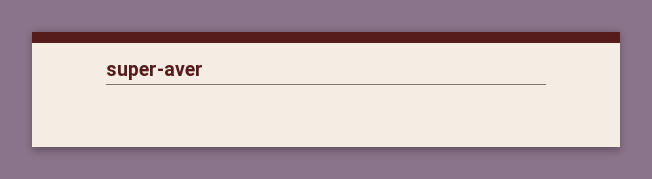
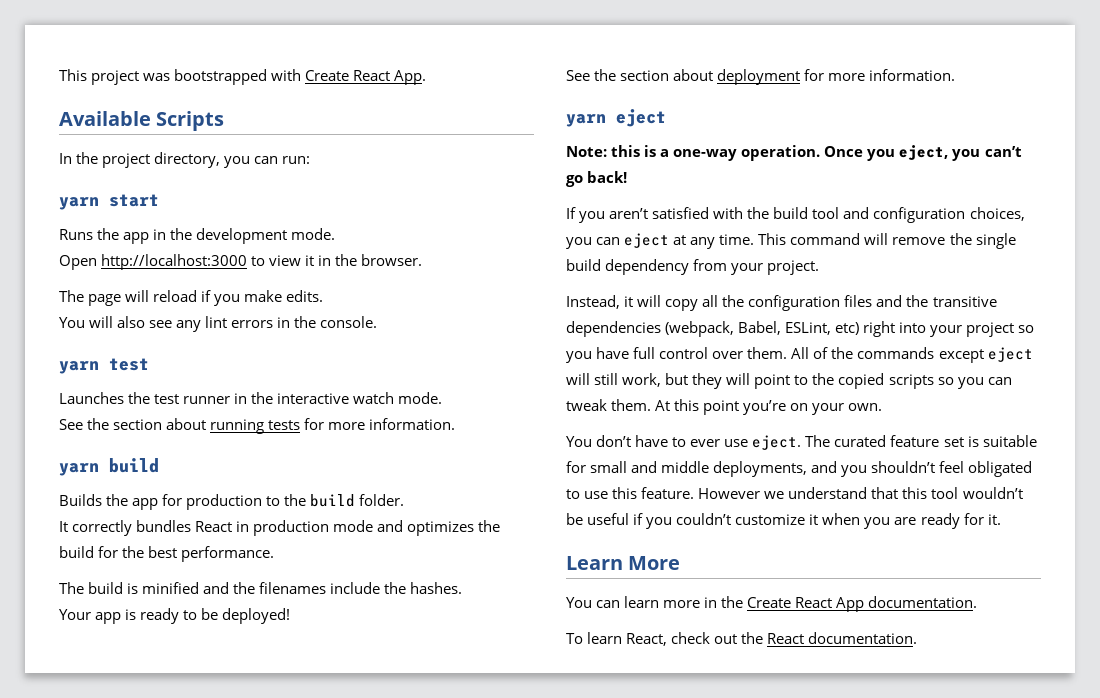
[106,64,203,80] super-aver -> [59,69,427,85] [59,111,225,131] [59,152,311,168] [59,194,159,210] [59,228,336,244] [59,254,423,270] [59,290,324,306] [59,316,378,332] [59,358,149,374] [59,392,443,404] [59,418,456,434] [59,458,159,476] [59,494,405,510] [59,520,501,536] [59,546,275,562] [59,582,463,594] [59,608,291,624] [566,69,956,85] [566,109,666,127] [566,145,1022,161] [566,171,628,187] [566,207,1025,223] [566,233,1016,249] [566,259,820,275] [566,295,997,311] [566,321,1035,337] [566,347,1033,363] [566,373,1012,389] [566,399,883,415] [566,435,1037,450] [566,461,1033,477] [566,487,1023,499] [566,513,1001,529] [566,556,681,570] [566,596,978,612] [566,632,918,646] This project was bootstrapped with Create React App. // Available Scripts // In the project directory, you can run: // yarn start // Runs the app in the development mode. // Open http://localhost:3000 to view it in the browser. // The page will reload if you make edits. // You will also see any lint errors in the console. // yarn test // Launches the test runner in the interactive watch mode. // See the section about running tests for more information. // yarn build // Builds the app for production to the build folder. // It correctly bundles React in production mode and optimizes the build for the best performance. // The build is minified and the filenames include the hashes. // Your app is ready to be deployed! // See the section about deployment for more information. // yarn eject // Note: this is a one-way operation. Once you eject, you can’t go back! // If you aren’t satisfied with the build tool and configuration choices, you can eject at any time. This command will remove the single build dependency from your project. // Instead, it will copy all the configuration files and the transitive dependencies (webpack, Babel, ESLint, etc) right into your project so you have full control over them. All of the commands except eject will still work, but they will point to the copied scripts so you can tweak them. At this point you’re on your own. // You don’t have to ever use eject. The curated feature set is suitable for small and middle deployments, and you shouldn’t feel obligated to use this feature. However we understand that this tool wouldn’t be useful if you couldn’t customize it when you are ready for it. // Learn More // You can learn more in the Create React App documentation. // To learn React, check out the React documentation.

